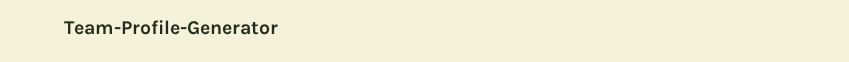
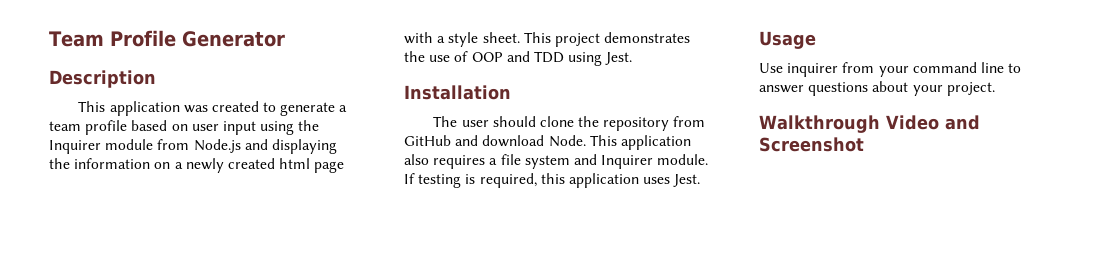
[64,20,278,35] Team-Profile-Generator -> [49,30,285,47] [49,70,156,88] [78,101,348,116] [49,120,320,135] [49,139,337,154] [49,158,345,173] [404,32,691,47] [404,51,633,66] [404,85,511,100] [433,116,706,131] [404,135,691,150] [404,154,709,169] [404,173,701,188] [759,31,816,49] [759,62,1022,77] [759,81,995,96] [759,115,980,133] [759,137,864,152] Team Profile Generator // Description // This application was created to generate a team profile based on user input using the Inquirer module from Node.js and displaying the information on a newly created html page with a style sheet. This project demonstrates the use of OOP and TDD using Jest. // Installation // The user should clone the repository from GitHub and download Node. This application also requires a file system and Inquirer module. If testing is required, this application uses Jest. // Usage // Use inquirer from your command line to answer questions about your project. // Walkthrough Video and Screenshot

